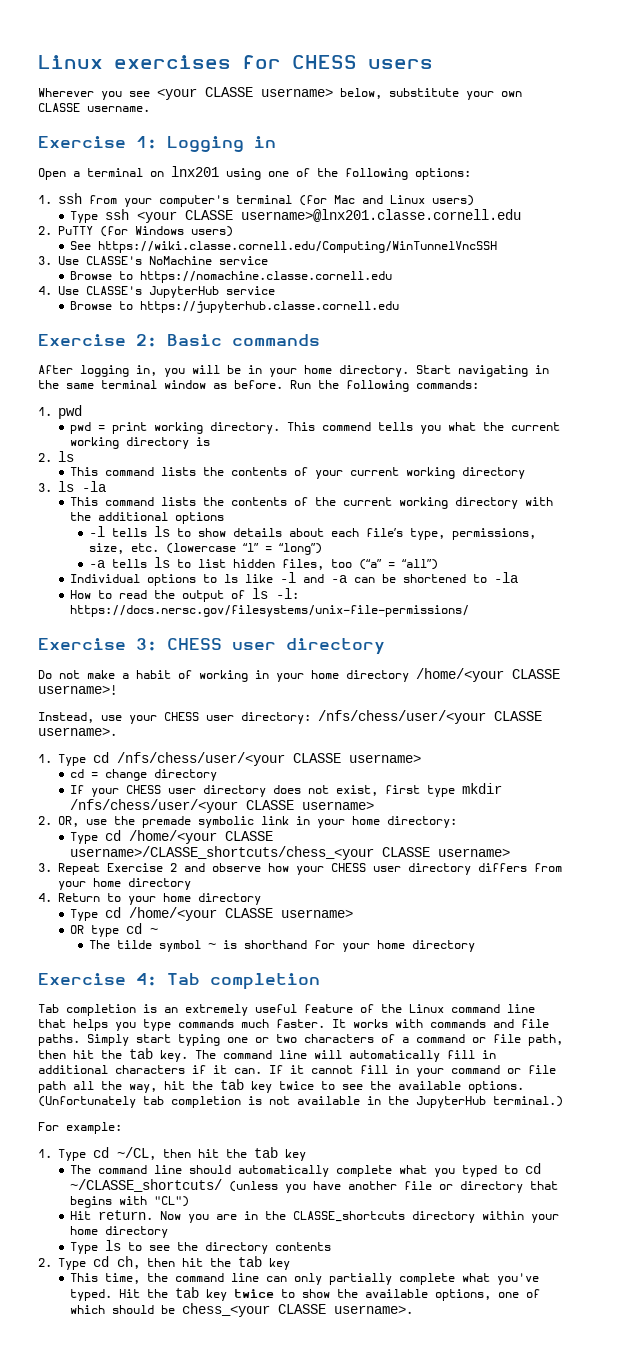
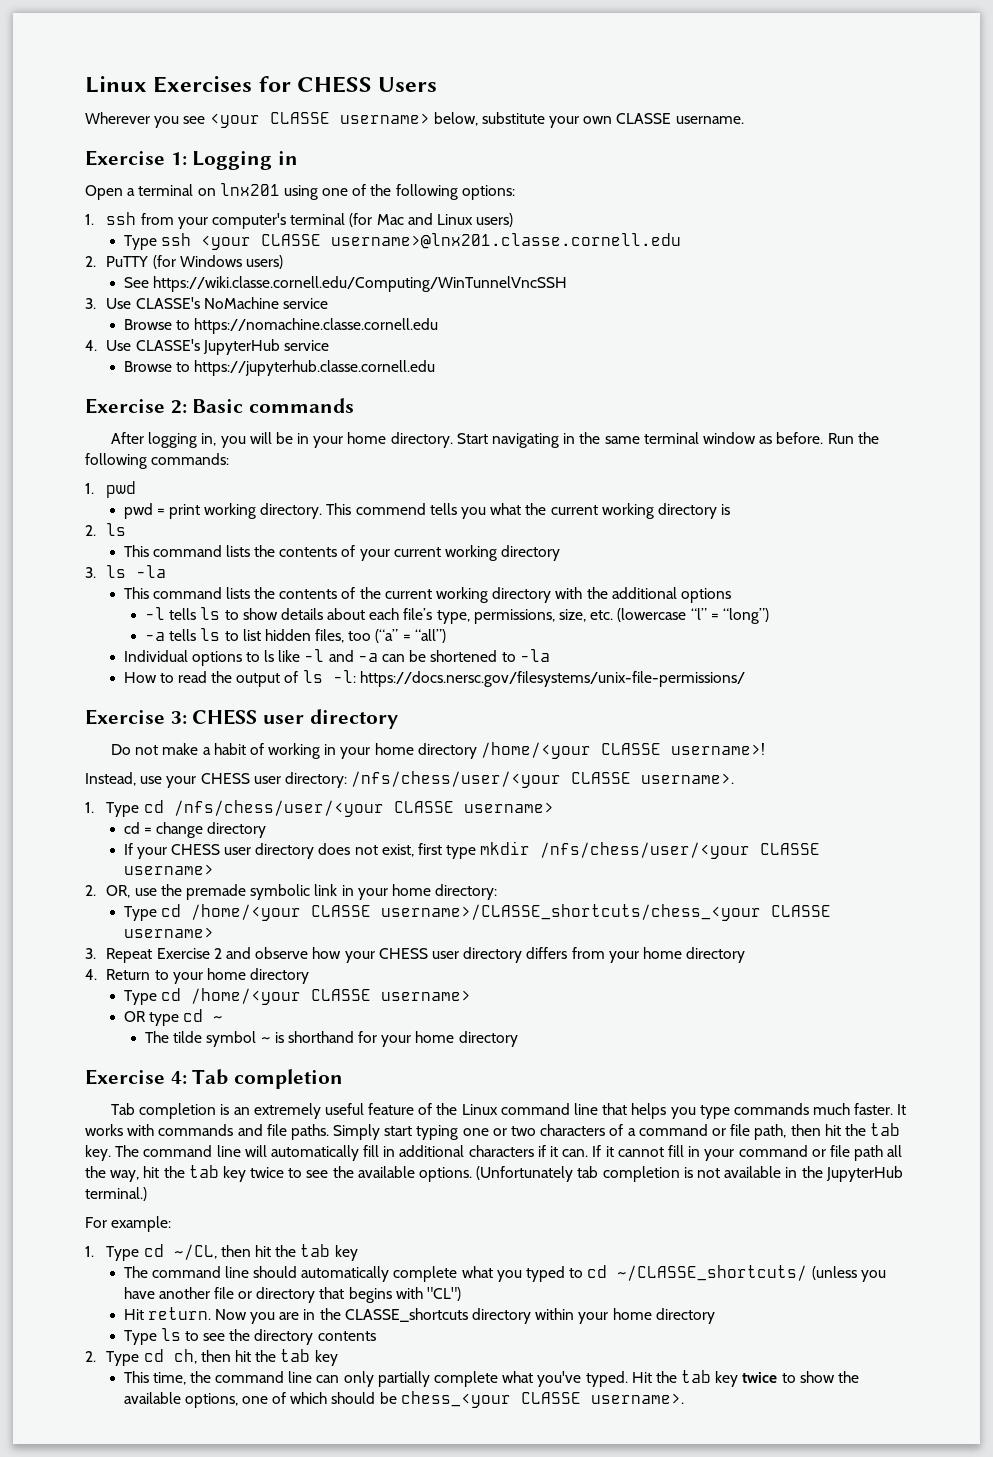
[38,55,231,69] Linux exercises -> [85,76,253,93] Linux Exercises
[368,59,433,69] users -> [378,77,438,92] Users

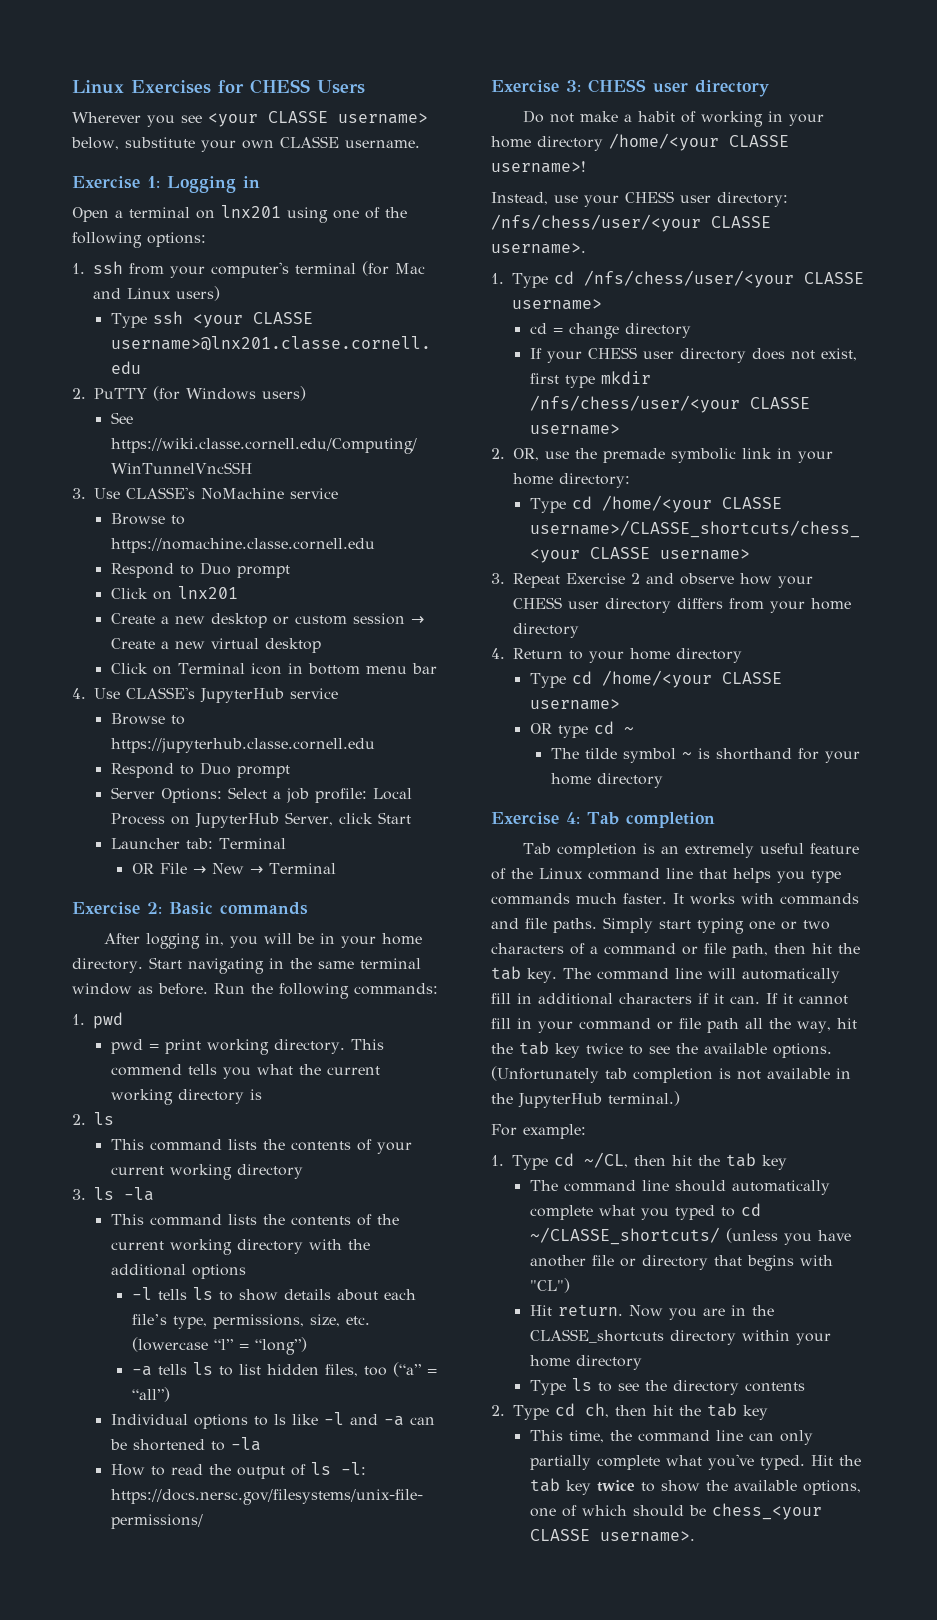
(438, 326) none -> [110,562,290,578] [110,586,238,600] [110,613,424,628] [110,638,321,653] [110,663,437,675] // Respond to Duo prompt // Click on lnx201 // Create a new desktop or custom session → Create a new virtual desktop // Click on Terminal icon in bottom menu bar
(435, 368) none -> [110,762,290,778] [110,787,412,803] [110,812,411,828] [110,838,286,849] [131,863,336,874] // Respond to Duo prompt // Server Options: Select a job profile: Local Process on JupyterHub Server, click Start // Launcher tab: Terminal // OR File → New → Terminal

